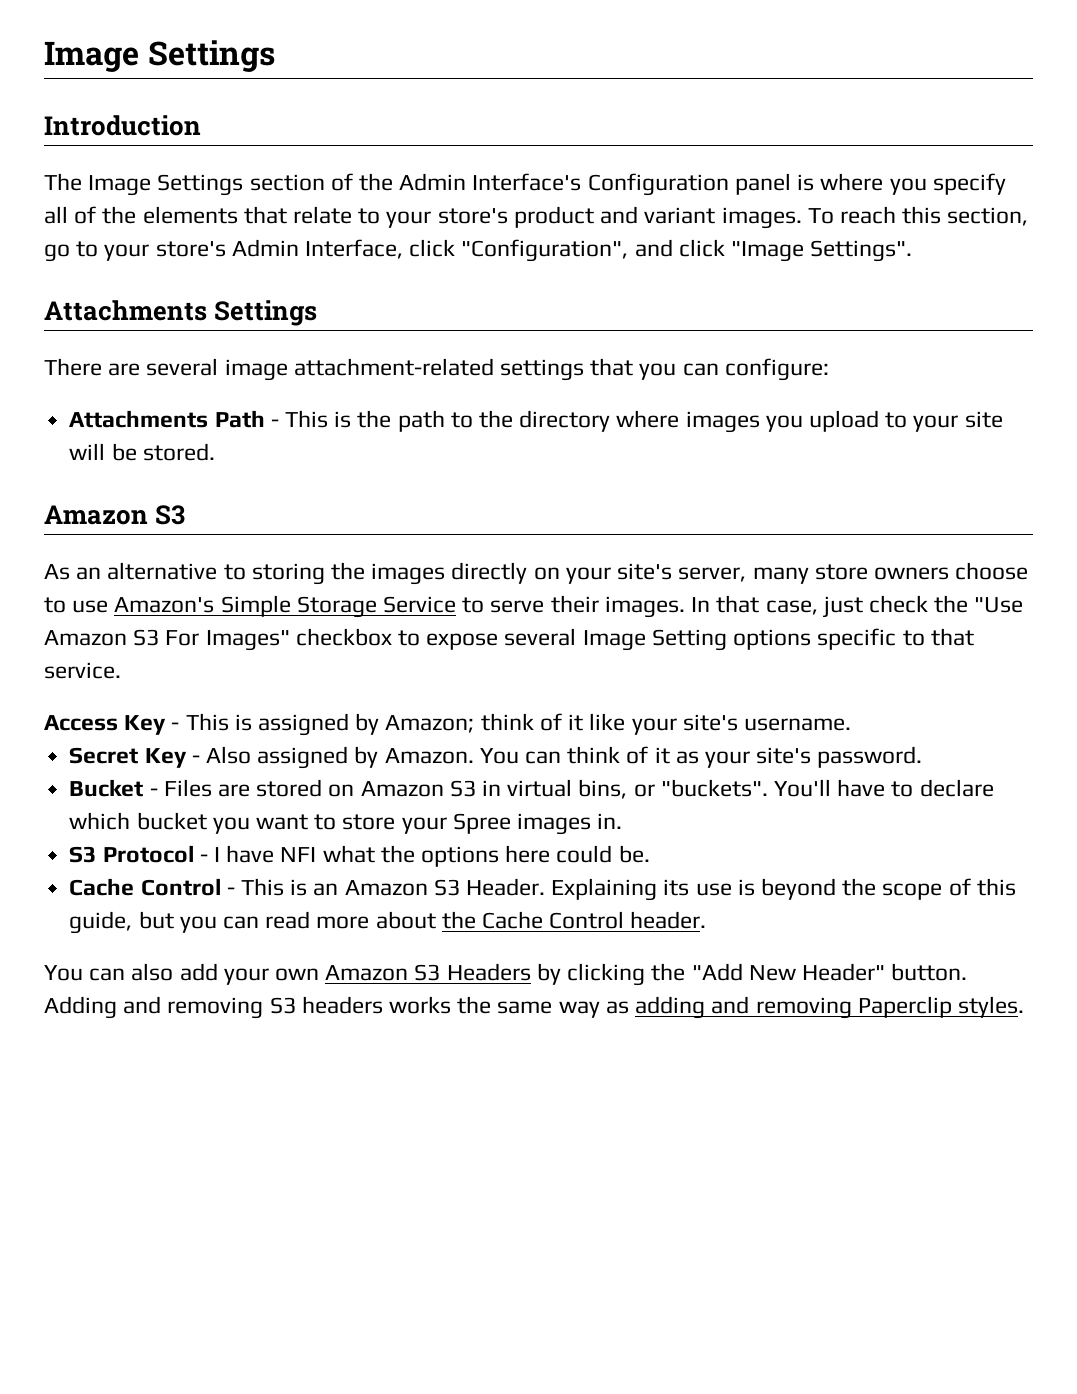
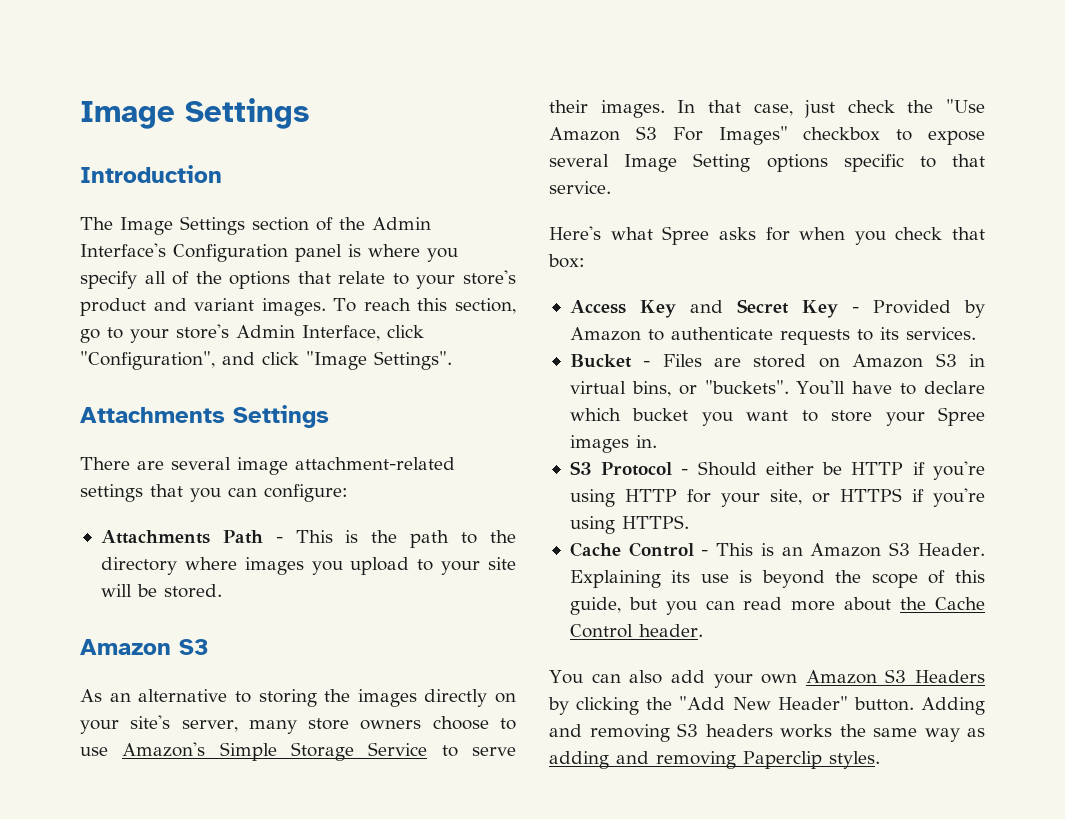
[142,206,238,224] elements -> [229,271,291,289] options
[44,713,851,736] [69,746,923,769] Access Key - This is assigned by Amazon; think of it like your site's username. // Secret Key - Also assigned by Amazon. You can think of it as your site's password. -> [549,226,985,245] [548,254,585,268] [569,299,985,318] [569,327,976,345] Here's what Spree asks for when you check that box: // Access Key and Secret Key - Provided by Amazon to authenticate requests to its services.
[213,845,650,867] I have NFI what the options here could be. -> [697,461,985,480] [569,488,985,507] [569,515,689,534] Should either be HTTP if you're using HTTP for your site, or HTTPS if you're using HTTPS.

